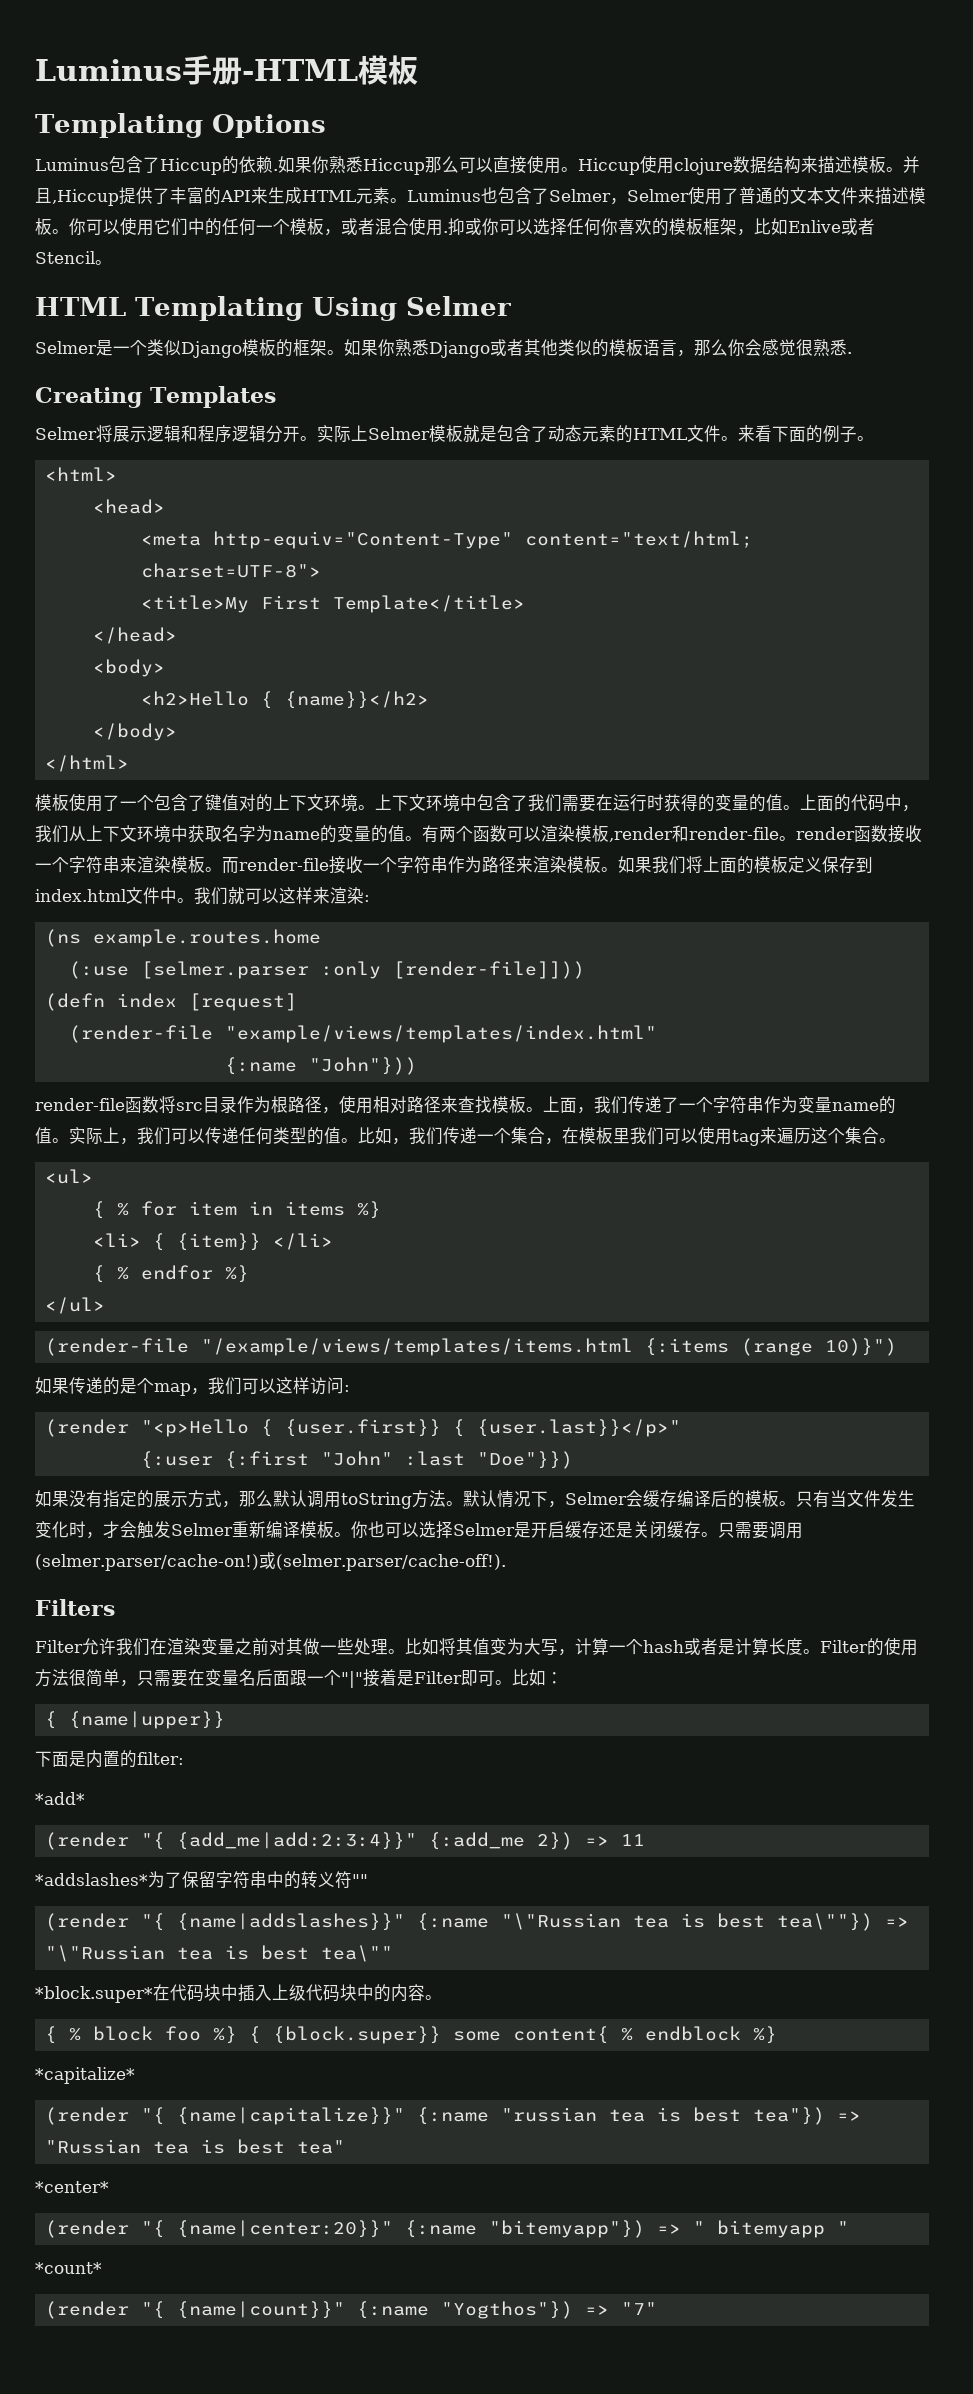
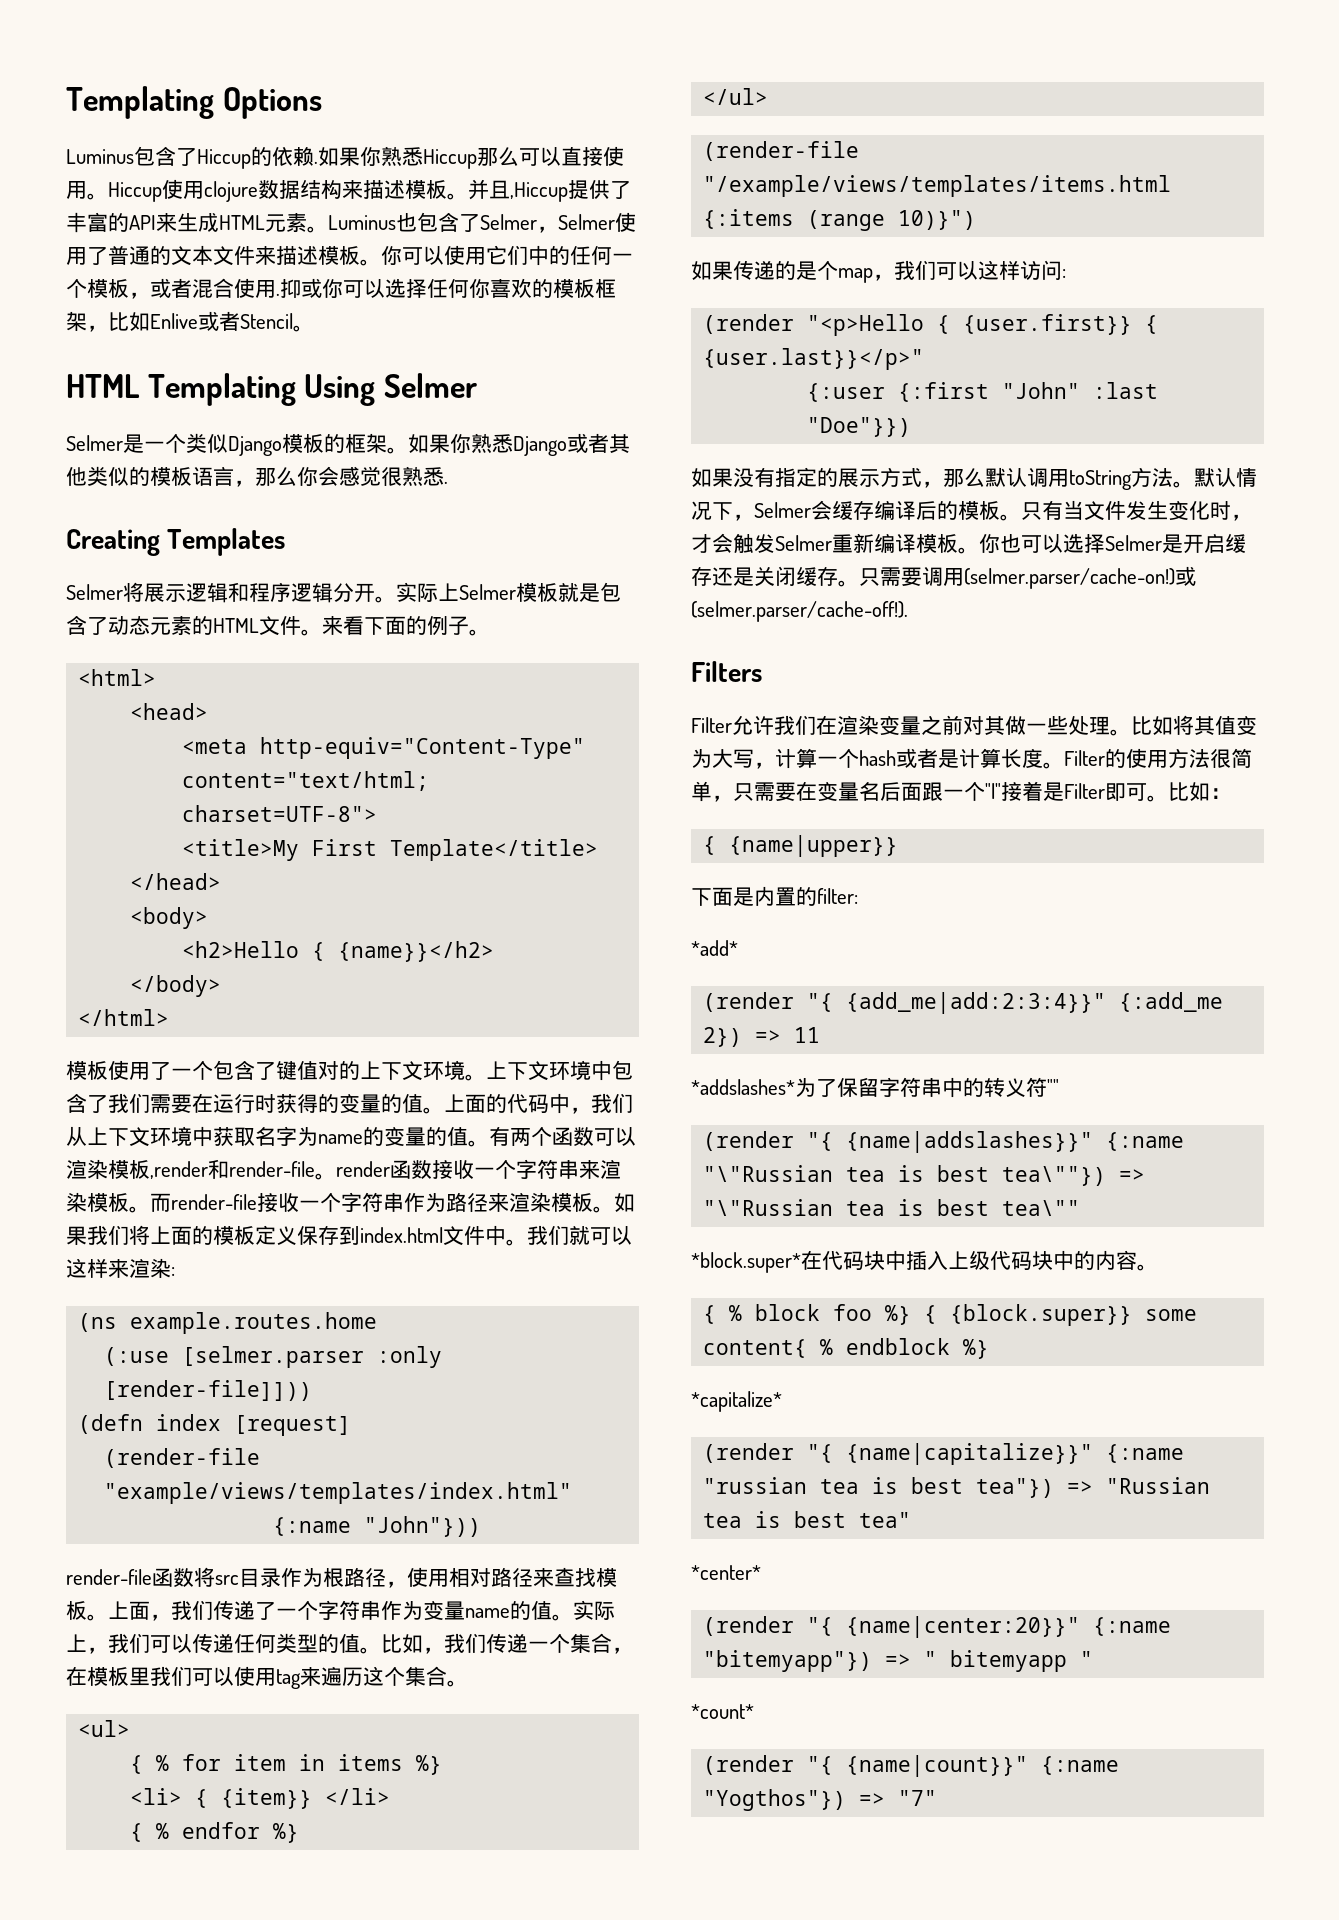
[35,55,418,85] Luminus手册-HTML模板 // -> (66, 102) none

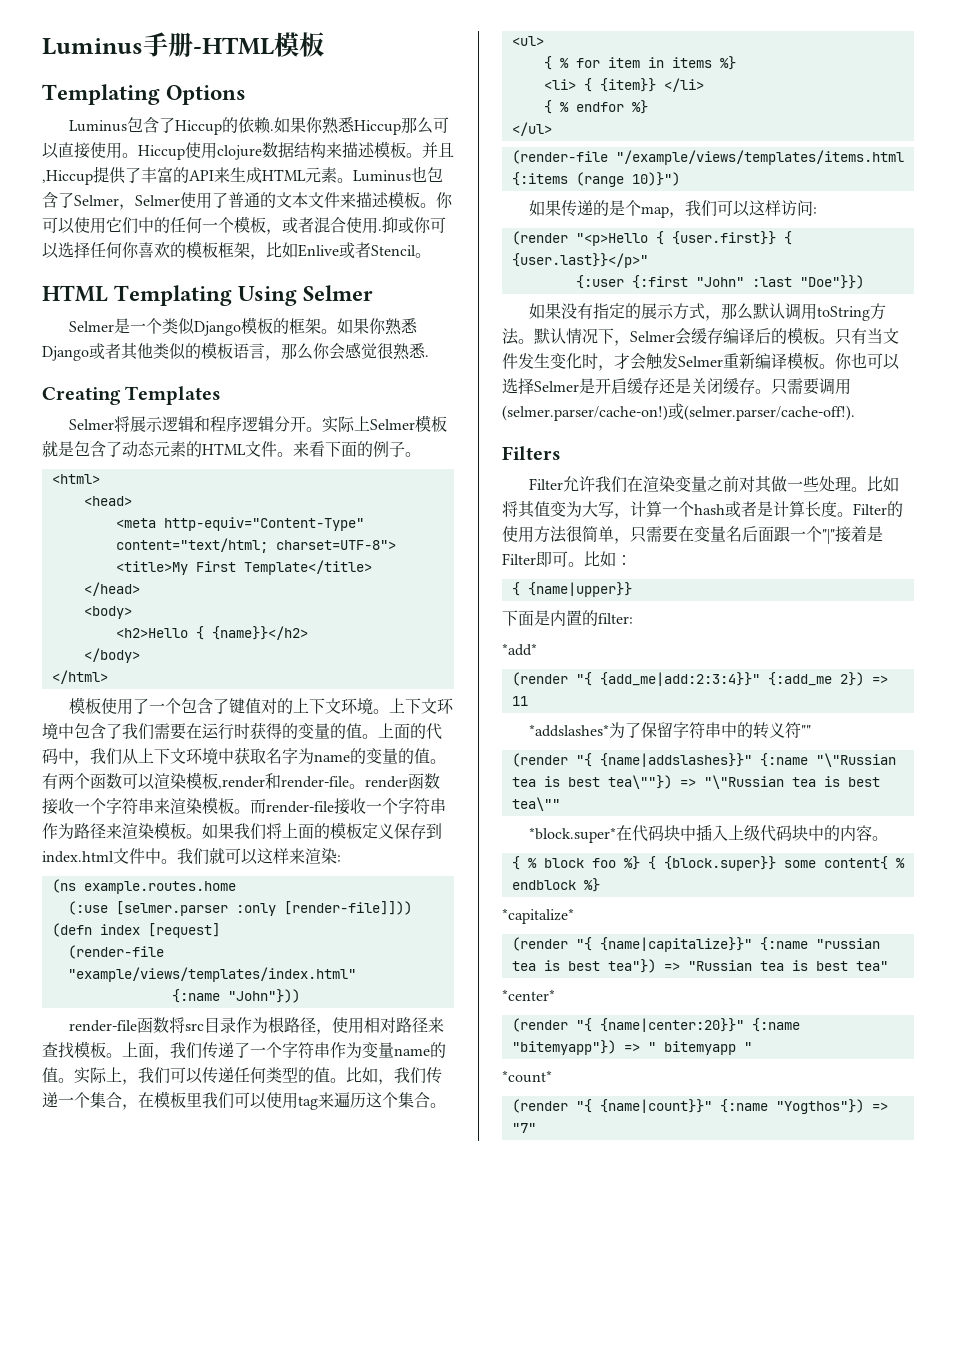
(66, 102) none -> [42,32,324,57] Luminus手册-HTML模板 //

